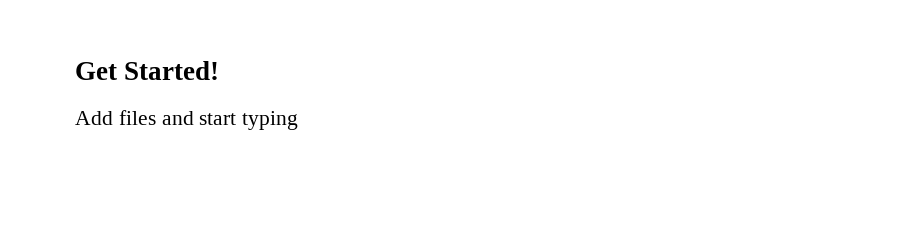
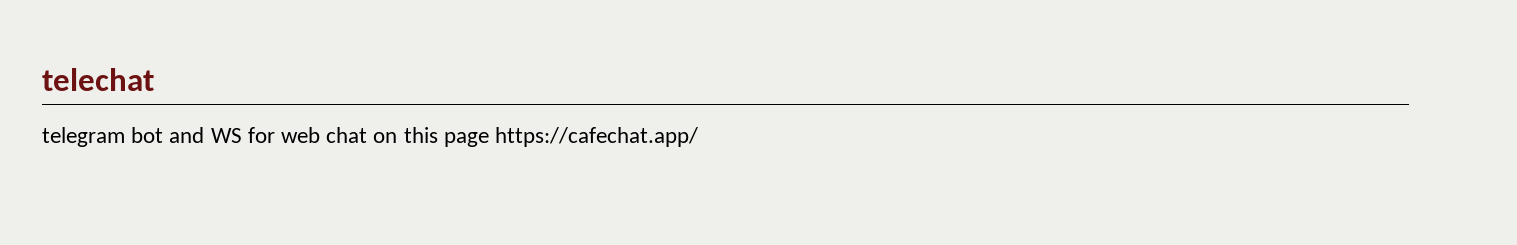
[75,61,220,80] [75,110,299,130] Get Started! // Add files and start typing -> [42,68,154,91] [42,127,699,147] telechat // telegram bot and WS for web chat on this page https://cafechat.app/

